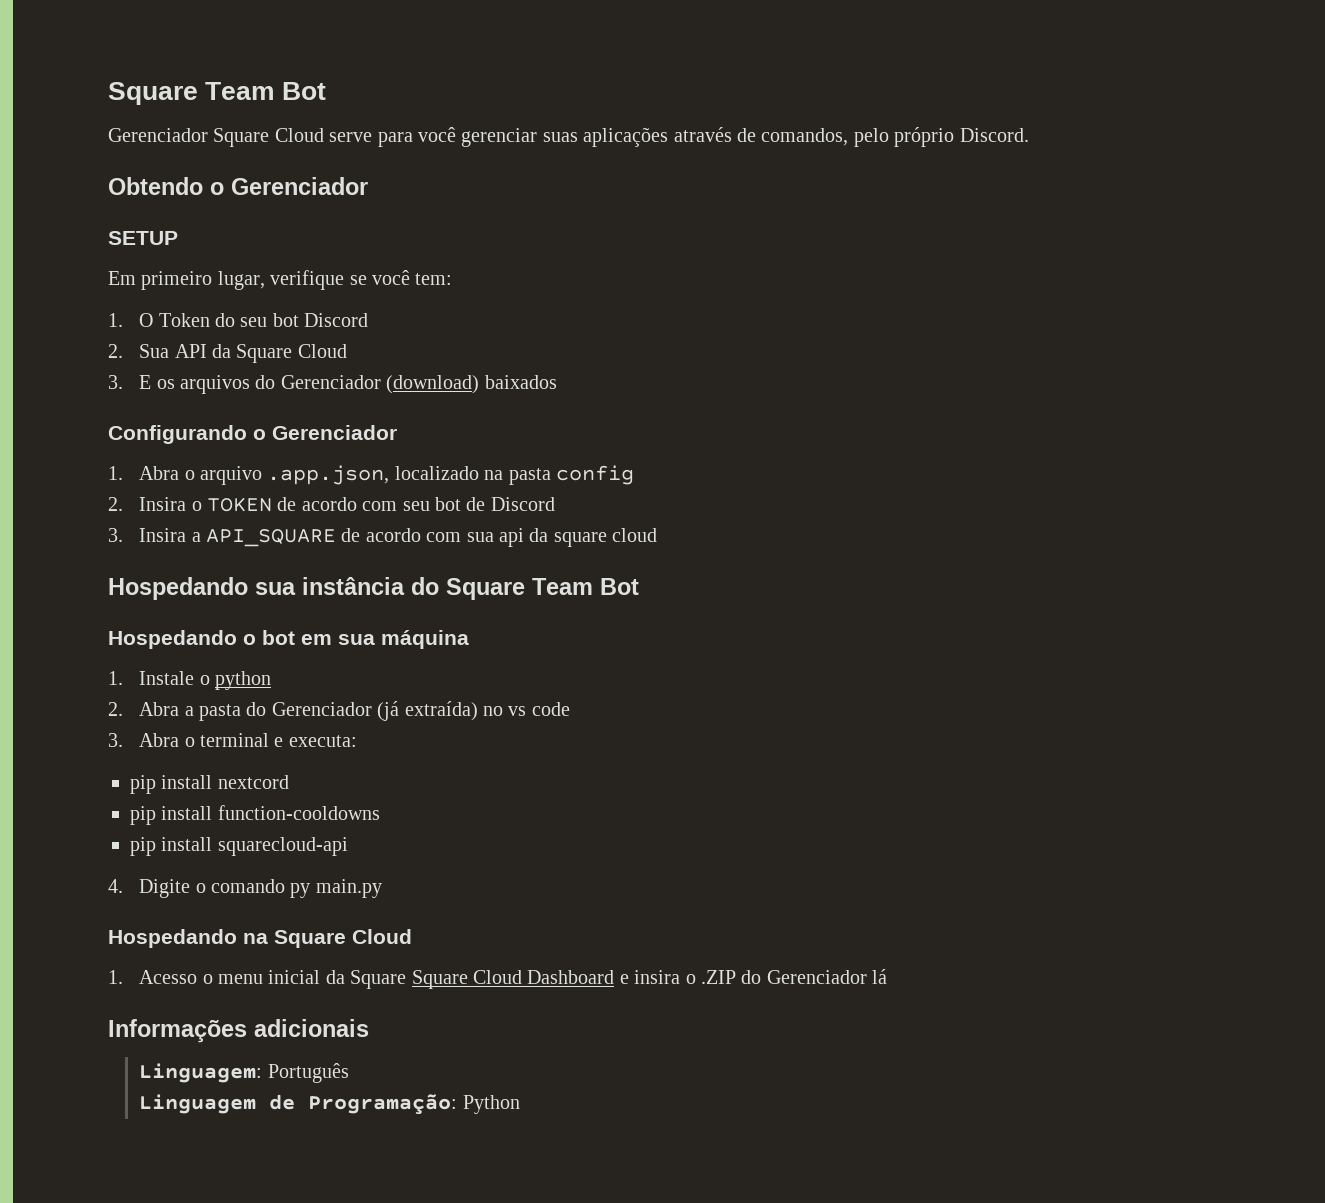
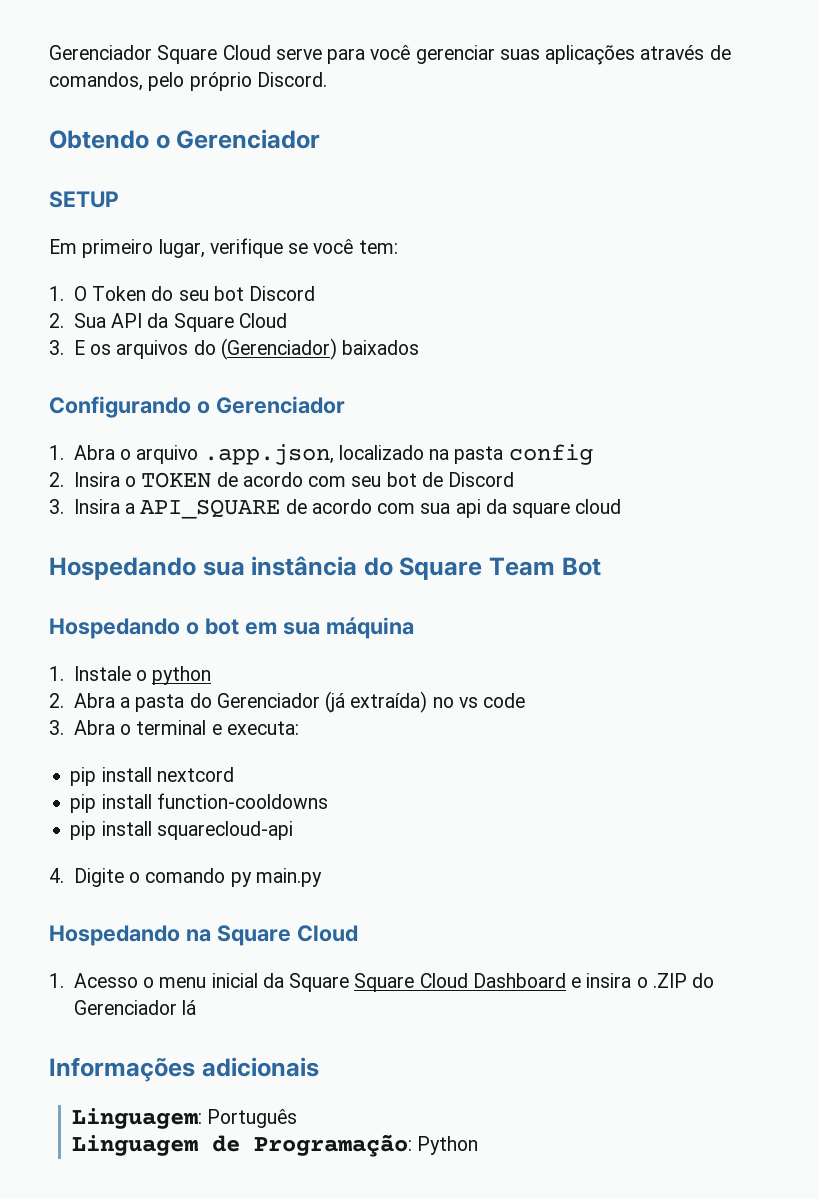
[108,82,327,105] Square Team Bot // -> (49, 52) none
[280,375,480,394] Gerenciador (download) -> [220,338,337,360] (Gerenciador)

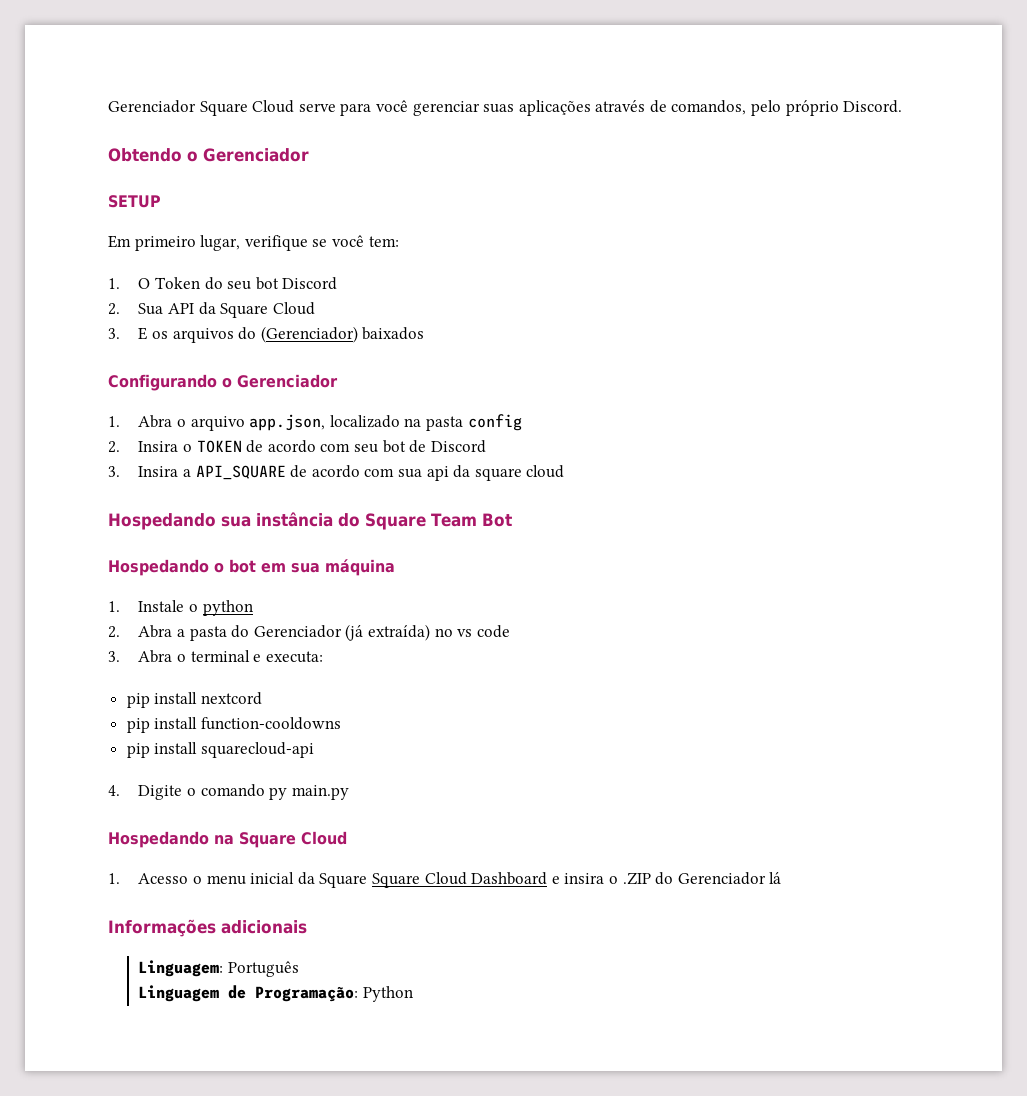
[203,444,334,465] .app.json, -> [249,414,326,431] app.json,

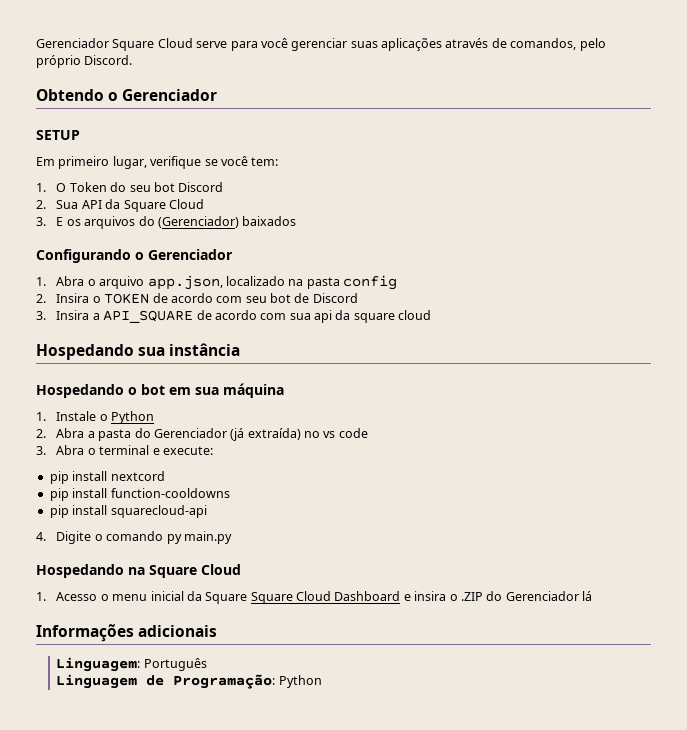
[338,513,512,530] do Square Team Bot -> (241, 349) none
[202,600,253,616] python -> [111,411,155,424] Python
[265,651,323,663] executa: -> [162,446,213,455] execute:

